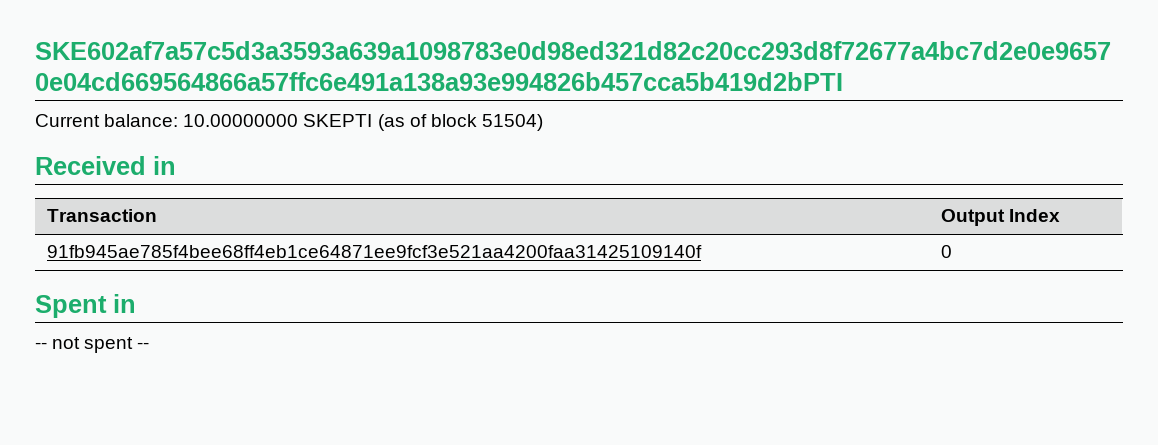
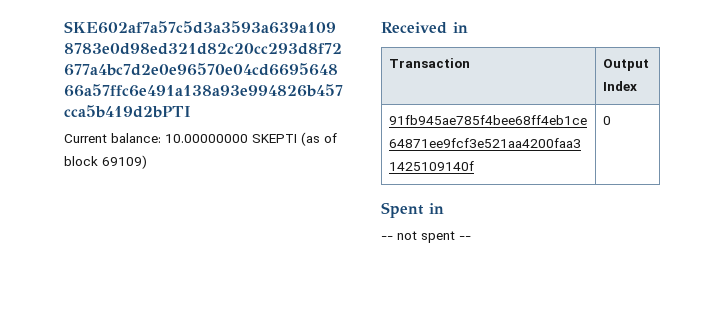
[481,114,543,131] 51504) -> [102,155,147,169] 69109)

